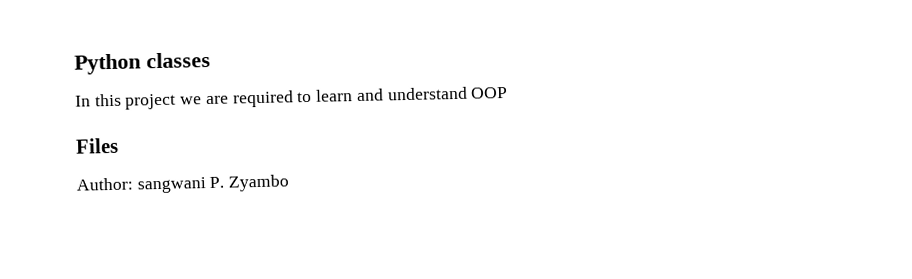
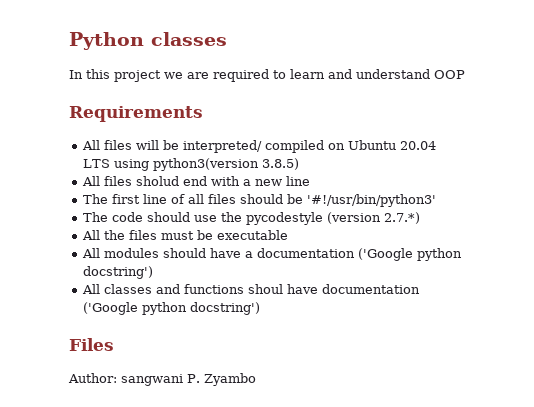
(509, 92) none -> [69,106,203,122] [82,140,437,153] [83,158,300,171] [82,176,311,186] [83,194,437,207] [83,212,421,225] [82,230,289,240] [82,248,463,261] [83,266,154,279] [82,284,421,294] [83,302,261,315] // Requirements // All files will be interpreted/ compiled on Ubuntu 20.04 LTS using python3(version 3.8.5) // All files sholud end with a new line // The first line of all files should be '#!/usr/bin/python3' // The code should use the pycodestyle (version 2.7.*) // All the files must be executable // All modules should have a documentation ('Google python docstring') // All classes and functions shoul have documentation ('Google python docstring')

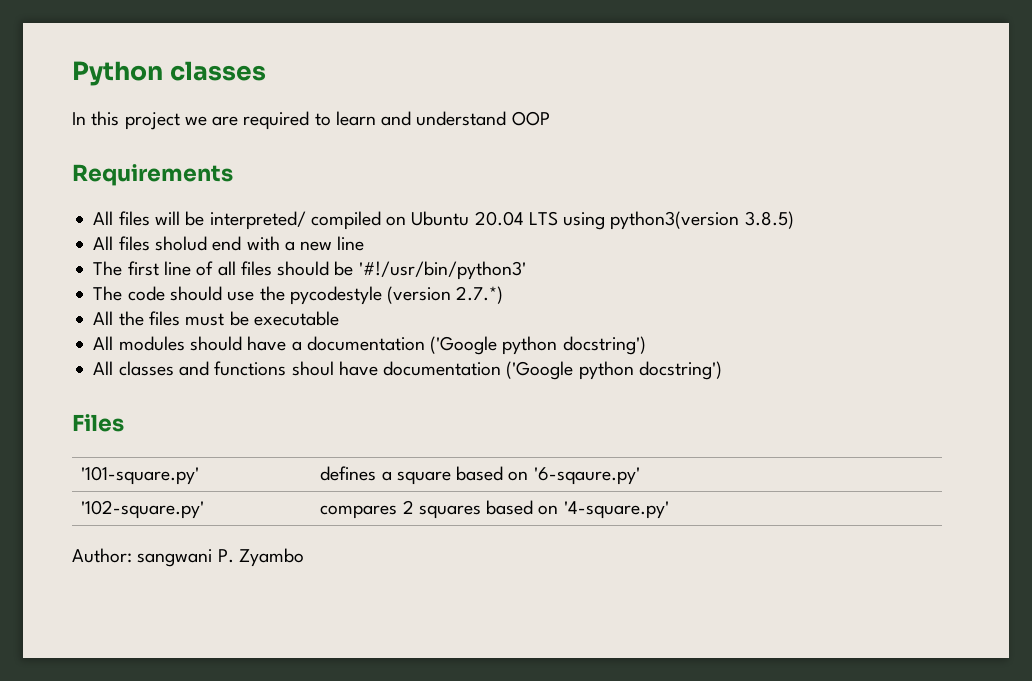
(114, 344) none -> [81,466,200,485] [320,466,640,485] [81,500,205,519] [320,500,669,519] // '101-square.py' | defines a square based on '6-sqaure.py' // '102-square.py' | compares 2 squares based on '4-square.py'

